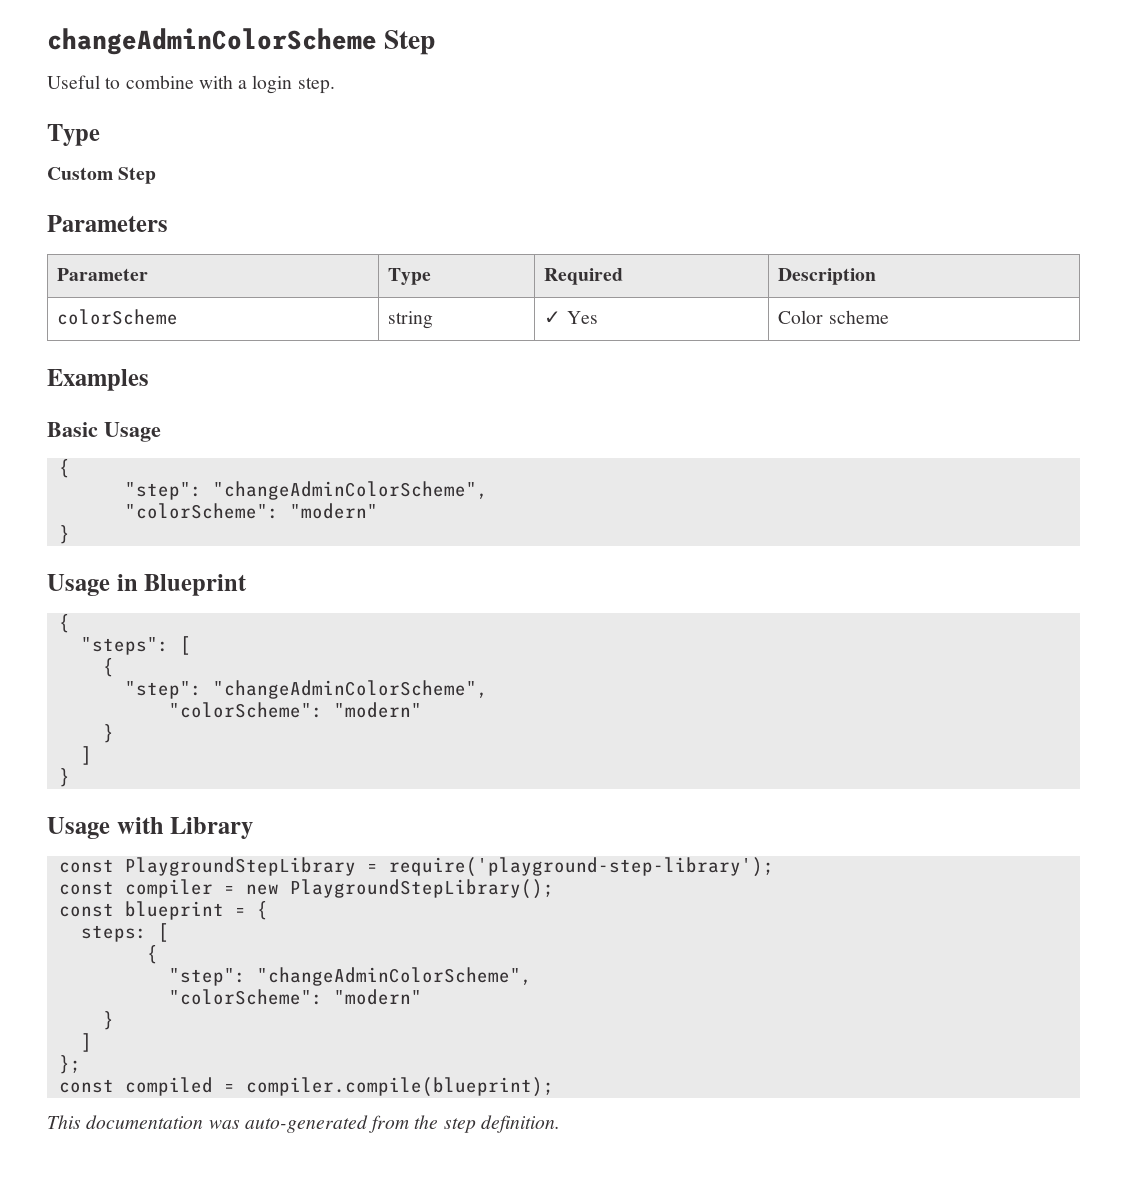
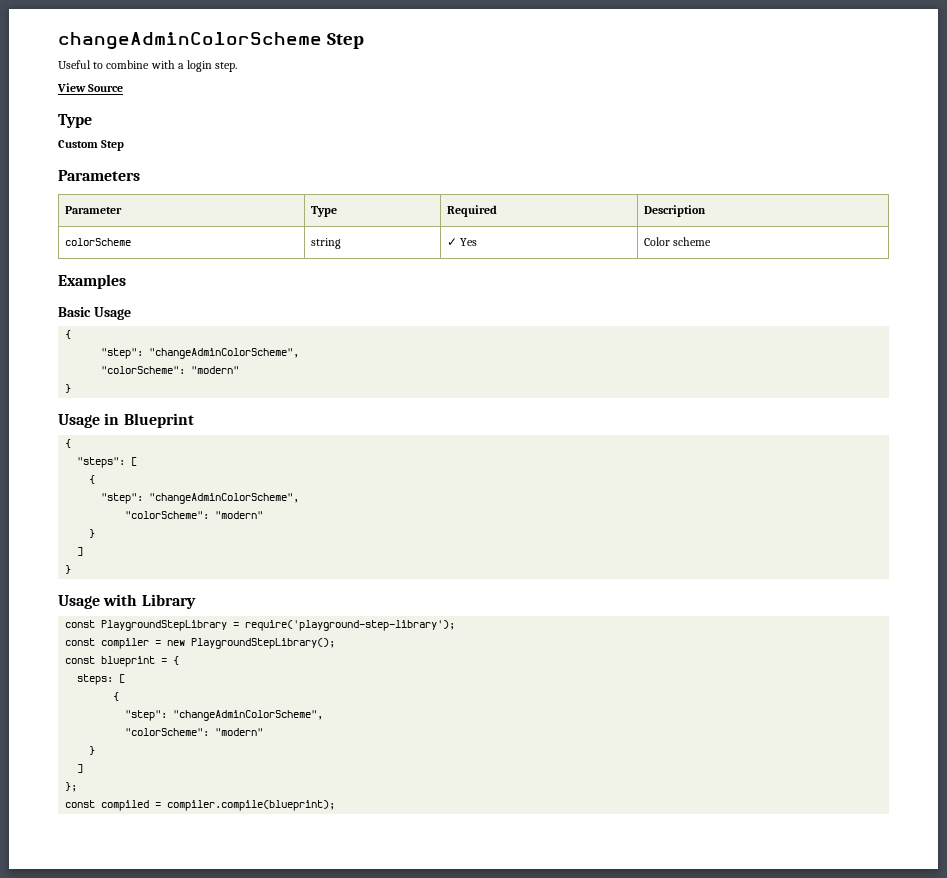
(335, 85) none -> [57,83,124,92] // View Source
[47,1115,560,1133] // This documentation was auto-generated from the step definition. -> (336, 805) none

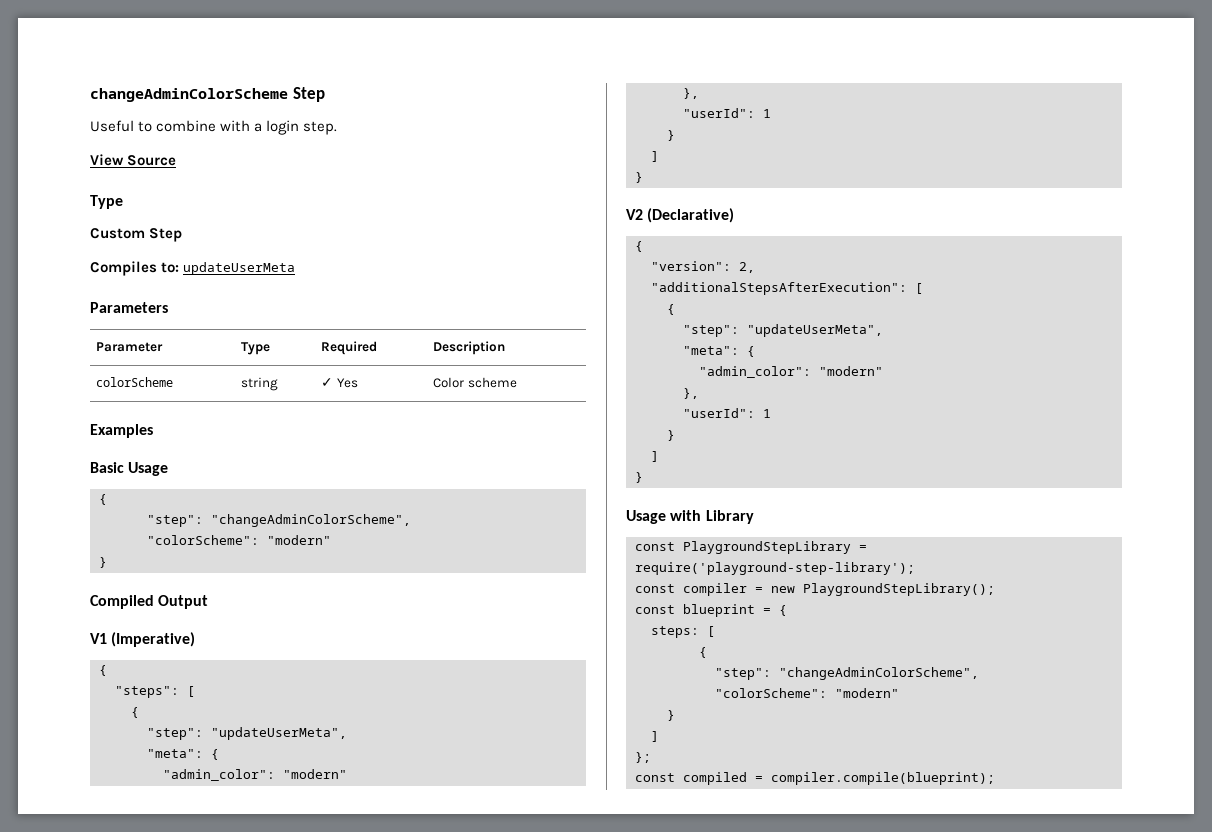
(125, 145) none -> [90,261,296,276] // Compiles to: updateUserMeta
[58,413,194,428] Usage in Blueprint -> [90,595,209,609] [90,632,196,647] Compiled Output // V1 (Imperative)
[149,493,300,504] [125,511,264,519] "changeAdminColorScheme", // "colorScheme": "modern" -> [211,727,347,740] [147,749,219,760] [163,769,347,781] [683,88,699,99] [683,108,771,118] [667,130,675,141] [651,151,659,162] [635,172,643,183] [626,208,735,223] [635,241,643,252] [651,261,755,273] [651,282,923,295] [667,304,675,315] [683,324,883,337] [683,346,755,357] [699,366,883,378] [683,388,699,399] [683,408,771,418] "updateUserMeta", // "meta": { // "admin_color": "modern" // }, // "userId": 1 // } // ] // } // V2 (Declarative) // { // "version": 2, // "additionalStepsAfterExecution": [ // { // "step": "updateUserMeta", // "meta": { // "admin_color": "modern" // }, // "userId": 1

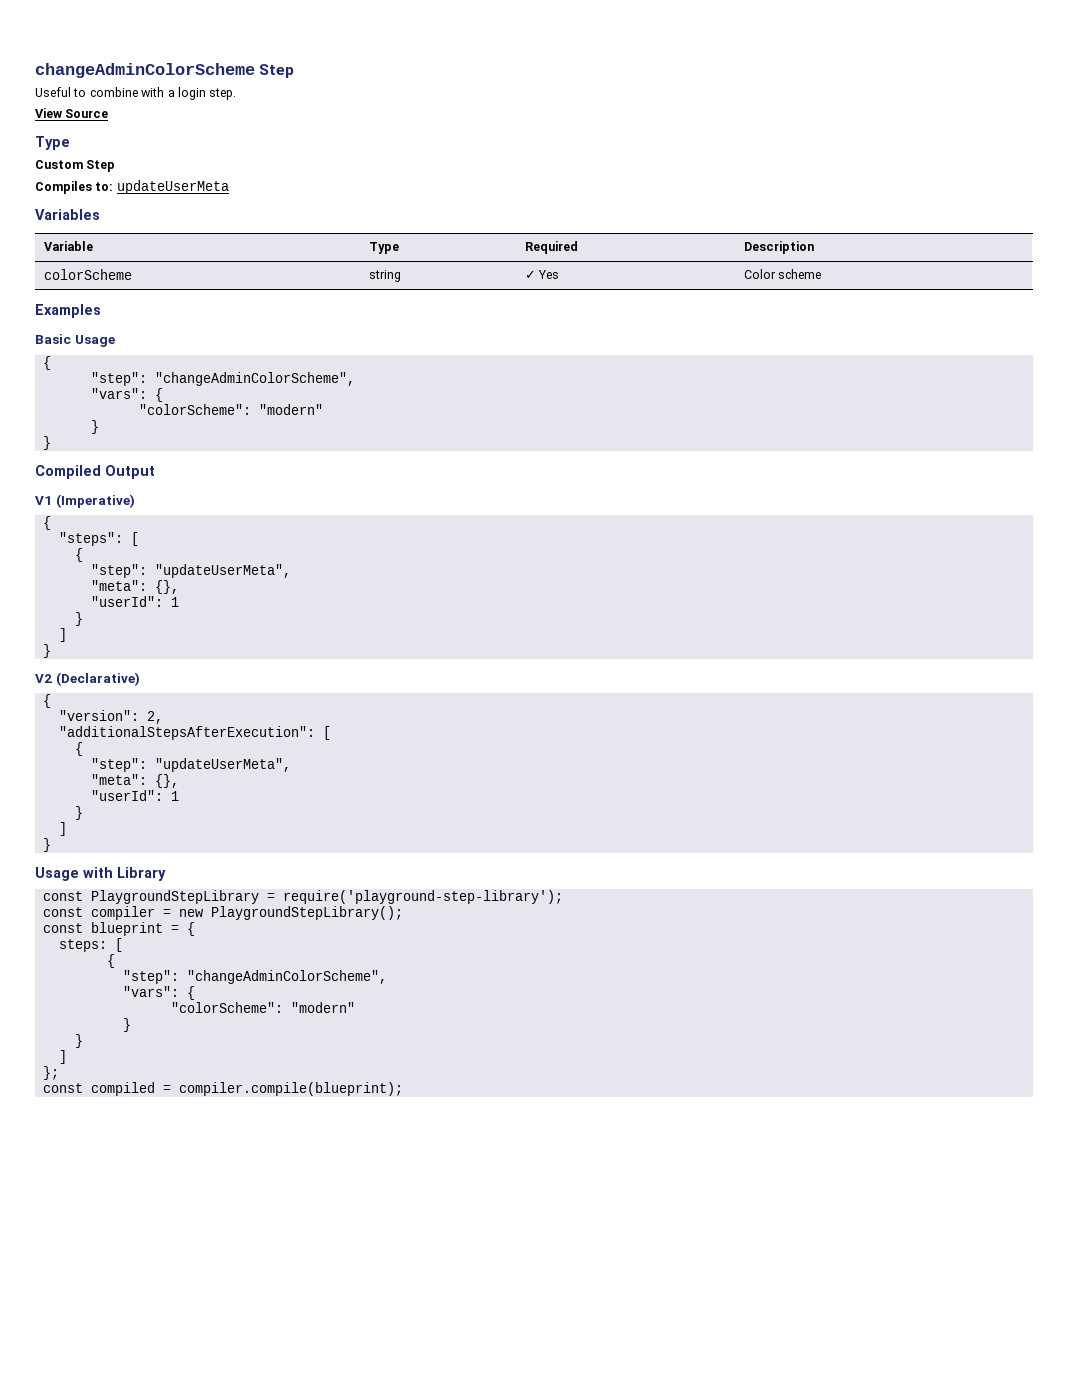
[90,302,168,313] [96,342,164,352] Parameters // Parameter -> [35,209,100,220] [43,241,93,251] Variables // Variable
[147,535,331,545] [99,557,107,568] // "colorScheme": "modern" // } -> [90,388,163,402] [138,404,323,415] [90,420,99,434] [42,436,51,450] // "vars": { // "colorScheme": "modern" // } // }
[211,749,219,760] [163,769,347,781] [683,88,699,99] { // "admin_color": "modern" // }, -> [154,580,179,594] {},
[747,346,755,357] [699,366,883,378] [683,388,699,399] { // "admin_color": "modern" // }, -> [154,774,179,788] {},
[715,688,899,698] [667,710,675,721] // "colorScheme": "modern" // } -> [122,986,195,1000] [170,1002,355,1013] [122,1018,131,1032] [74,1034,83,1048] // "vars": { // "colorScheme": "modern" // } // }

